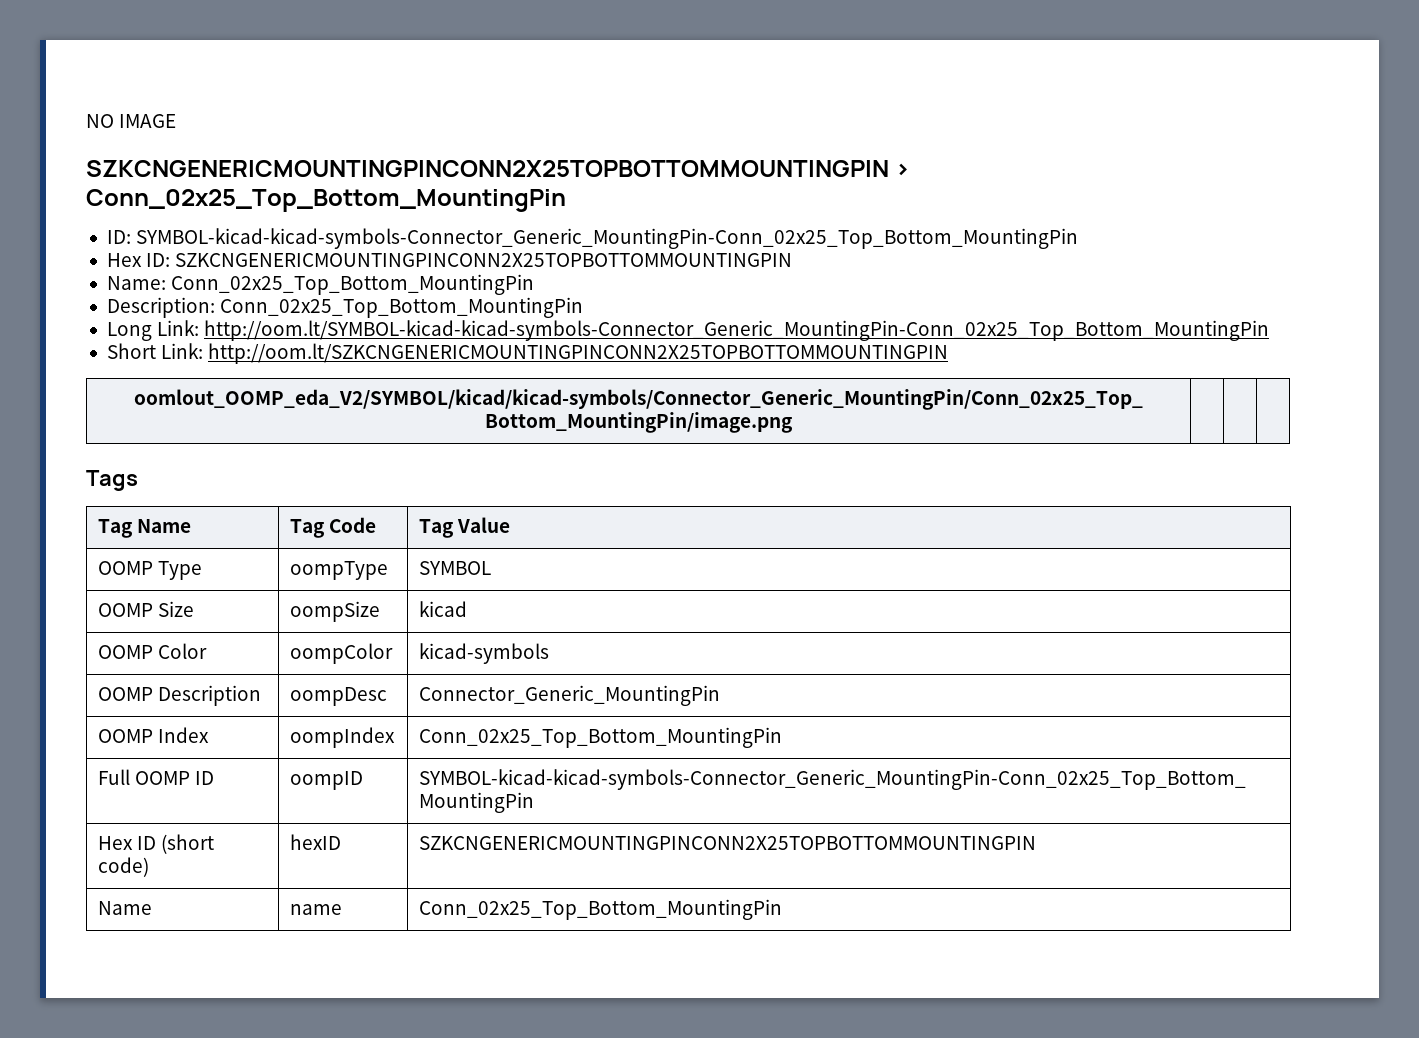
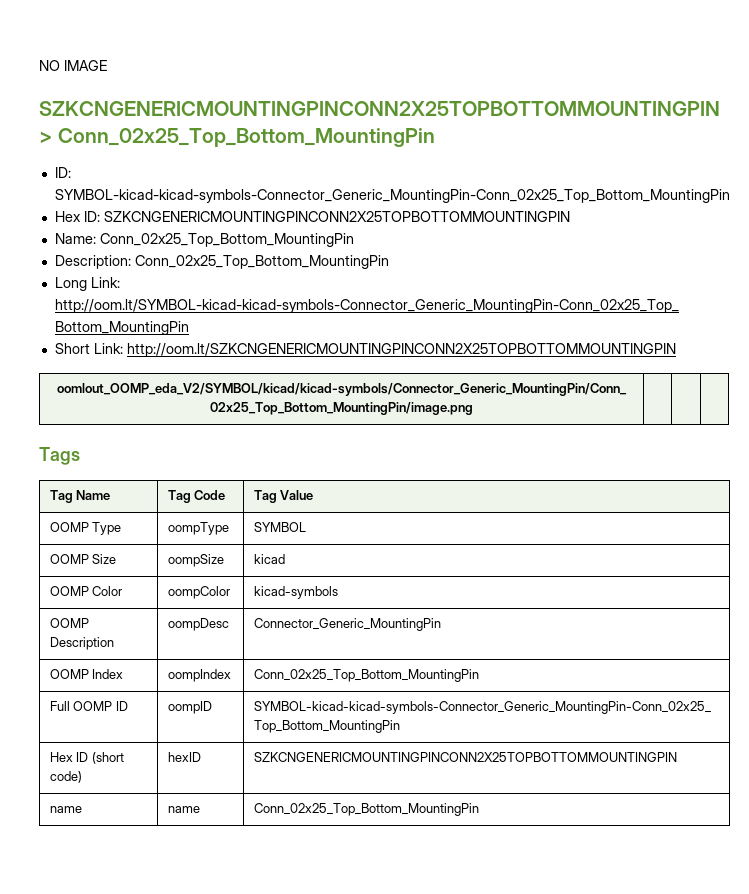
[97,901,152,915] Name -> [49,806,82,813] name

